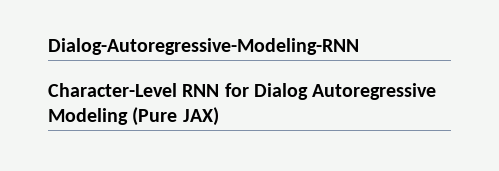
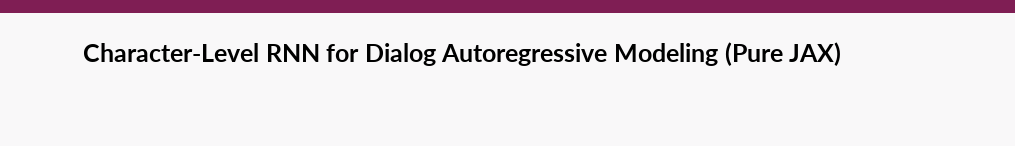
[48,38,359,55] Dialog-Autoregressive-Modeling-RNN // -> (83, 52) none

